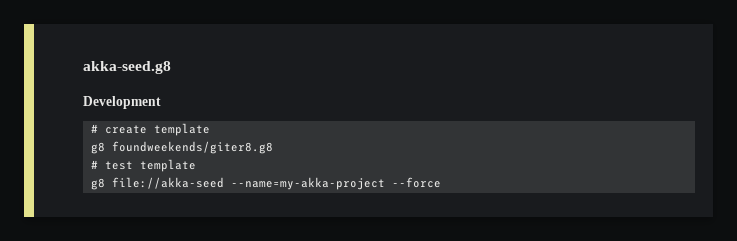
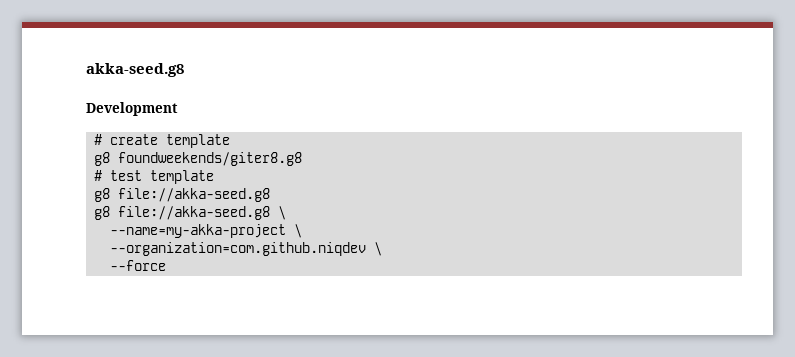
[111,177,385,190] file://akka-seed --name=my-akka-project -> [117,188,270,202] [93,206,286,220] [109,224,302,238] [109,242,382,256] file://akka-seed.g8 // g8 file://akka-seed.g8 \ // --name=my-akka-project \ // --organization=com.github.niqdev \ //

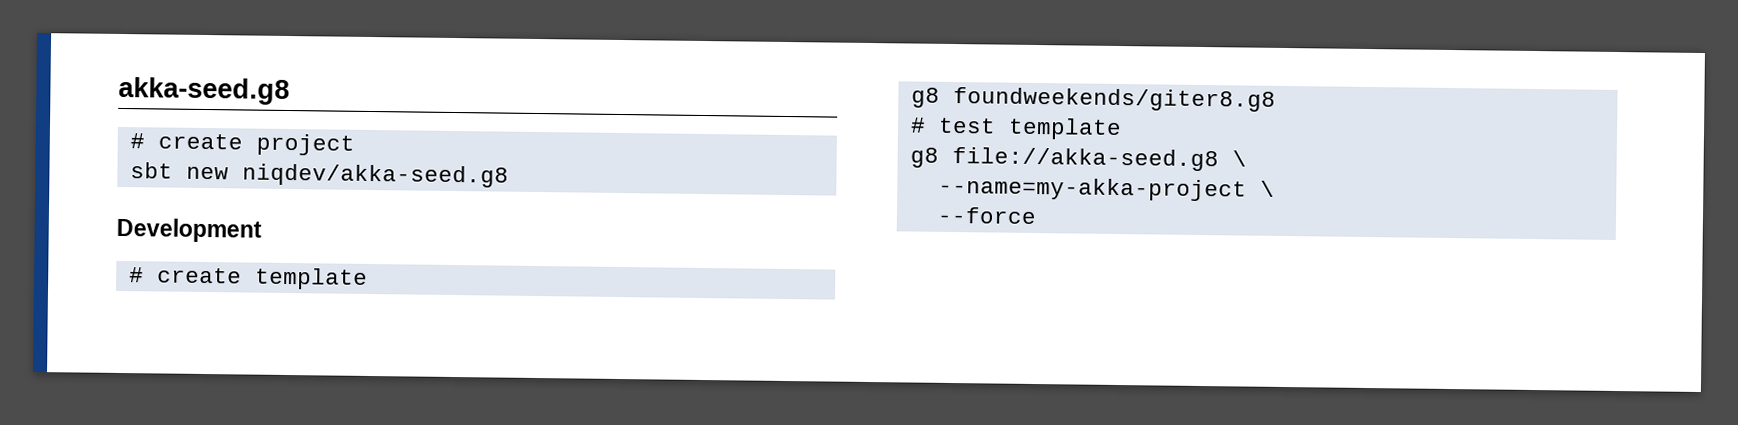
(184, 70) none -> [129,133,355,156] [129,162,509,188] // # create project // sbt new niqdev/akka-seed.g8
[93,206,270,220] // g8 file://akka-seed.g8 -> (1219, 159) none
[109,242,382,256] // --organization=com.github.niqdev \ -> (1275, 188) none

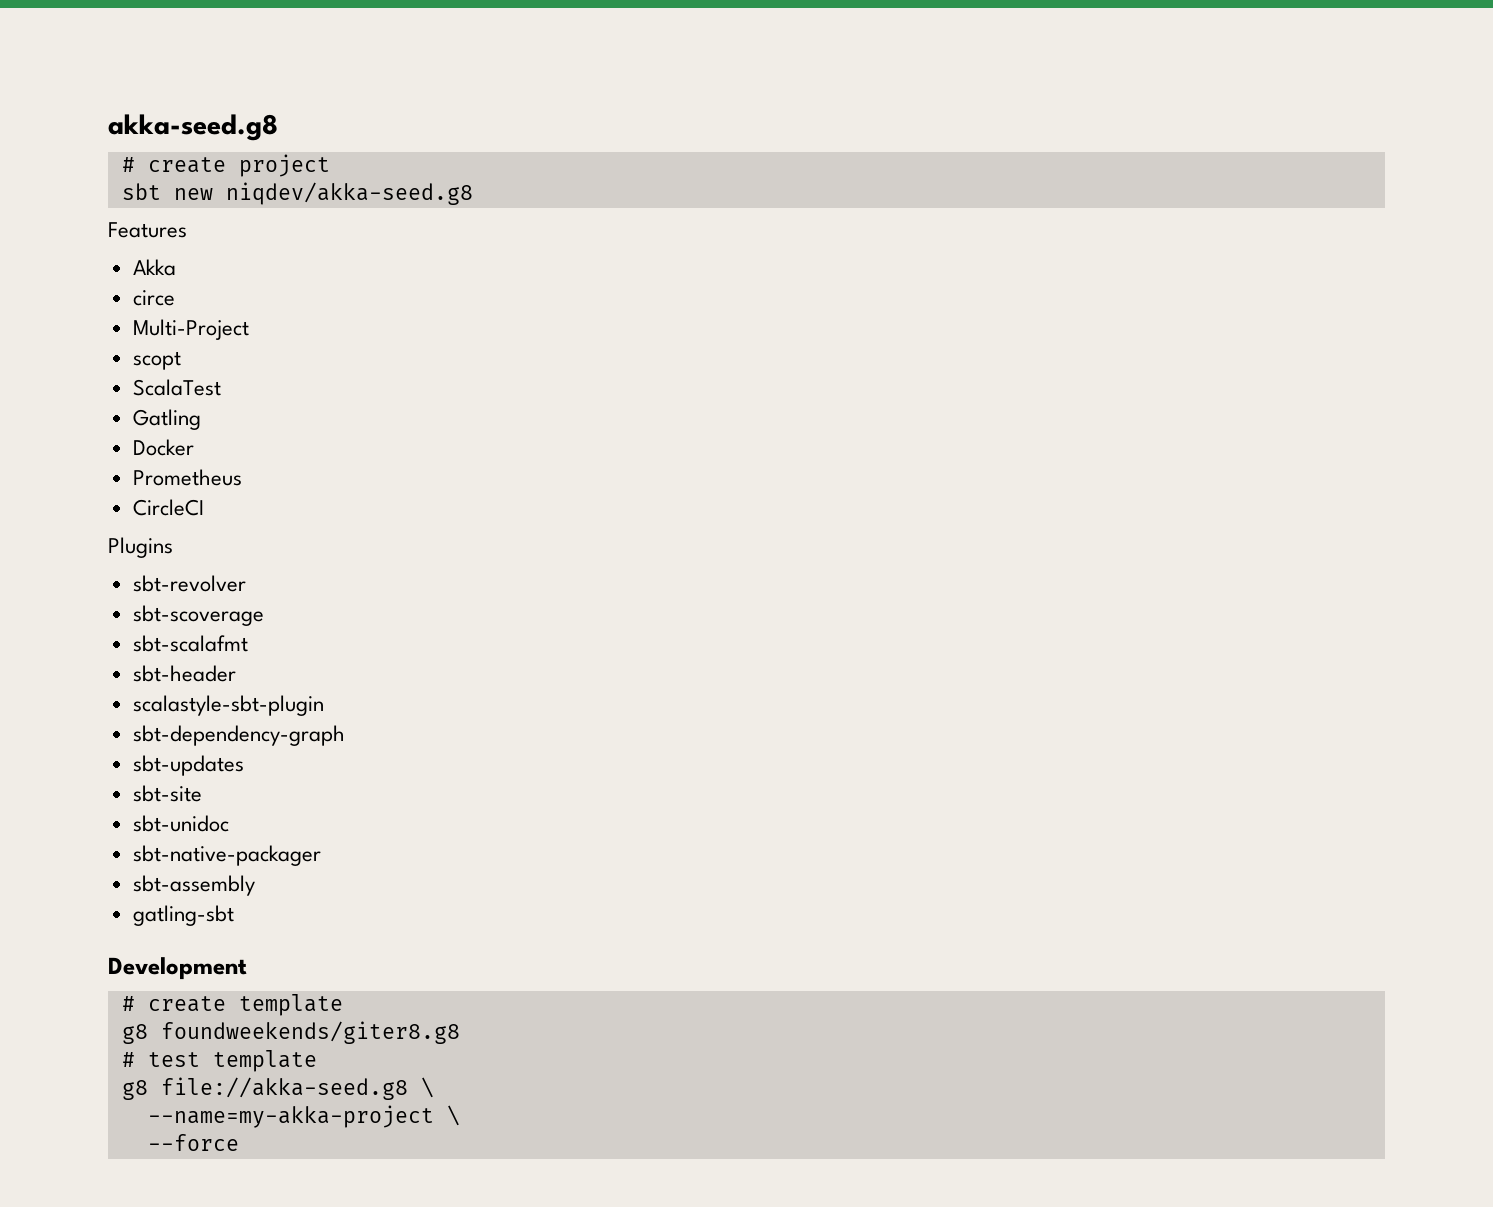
(509, 175) none -> [108,222,187,238] [132,259,176,276] [132,290,175,306] [132,319,249,340] [132,351,181,370] [132,379,221,396] [132,409,201,430] [132,439,194,456] [132,469,242,486] [132,499,204,516] [108,537,173,558] [132,575,246,592] [132,605,264,626] [132,635,248,652] [132,665,236,682] [132,695,324,716] [132,725,345,746] [132,755,244,776] [132,785,202,802] [132,815,229,832] [132,845,321,866] [132,875,255,896] [132,905,234,926] // Features // Akka // circe // Multi-Project // scopt // ScalaTest // Gatling // Docker // Prometheus // CircleCI // Plugins // sbt-revolver // sbt-scoverage // sbt-scalafmt // sbt-header // scalastyle-sbt-plugin // sbt-dependency-graph // sbt-updates // sbt-site // sbt-unidoc // sbt-native-packager // sbt-assembly // gatling-sbt

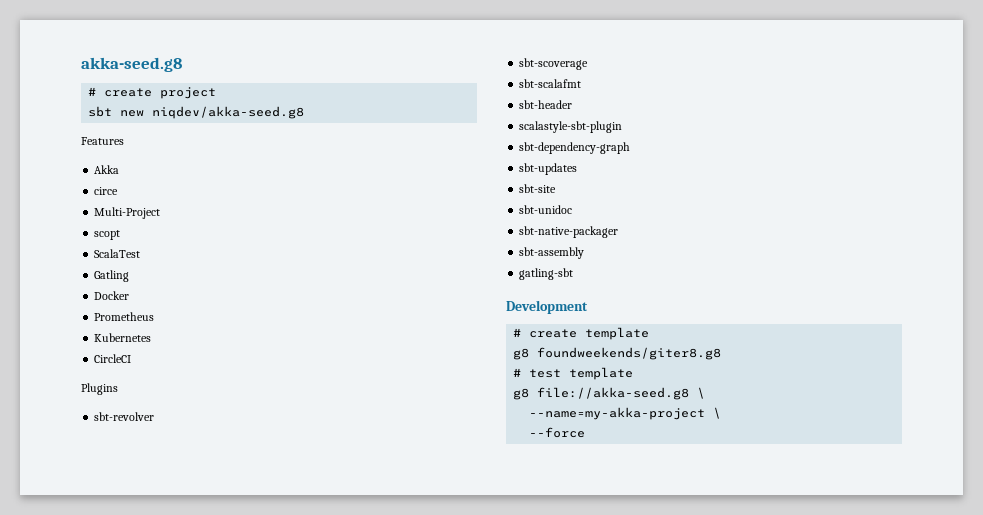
(242, 477) none -> [94,333,152,342] // Kubernetes

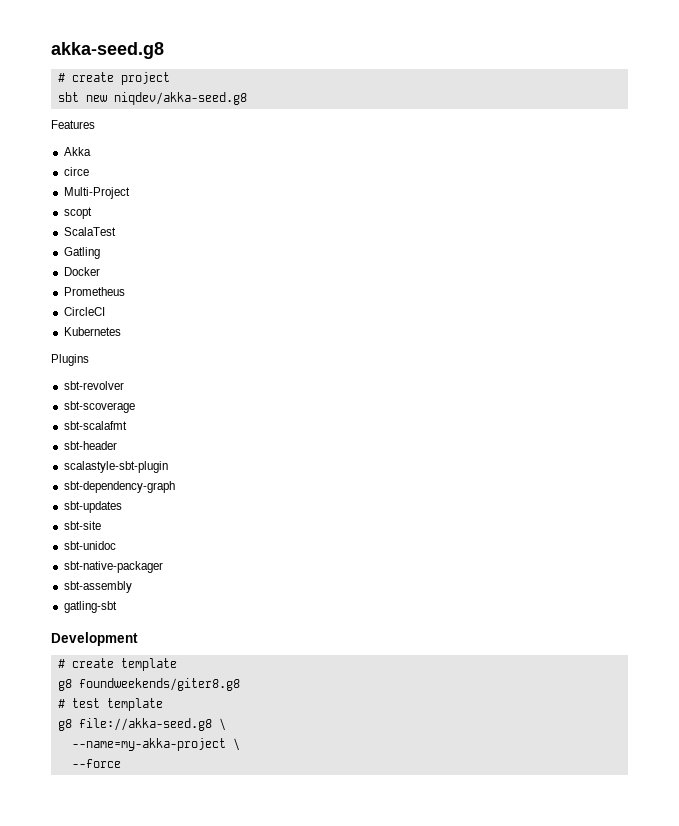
(155, 316) none -> [63,307,105,316] // CircleCI
[94,354,132,363] // CircleCI -> (121, 331) none

